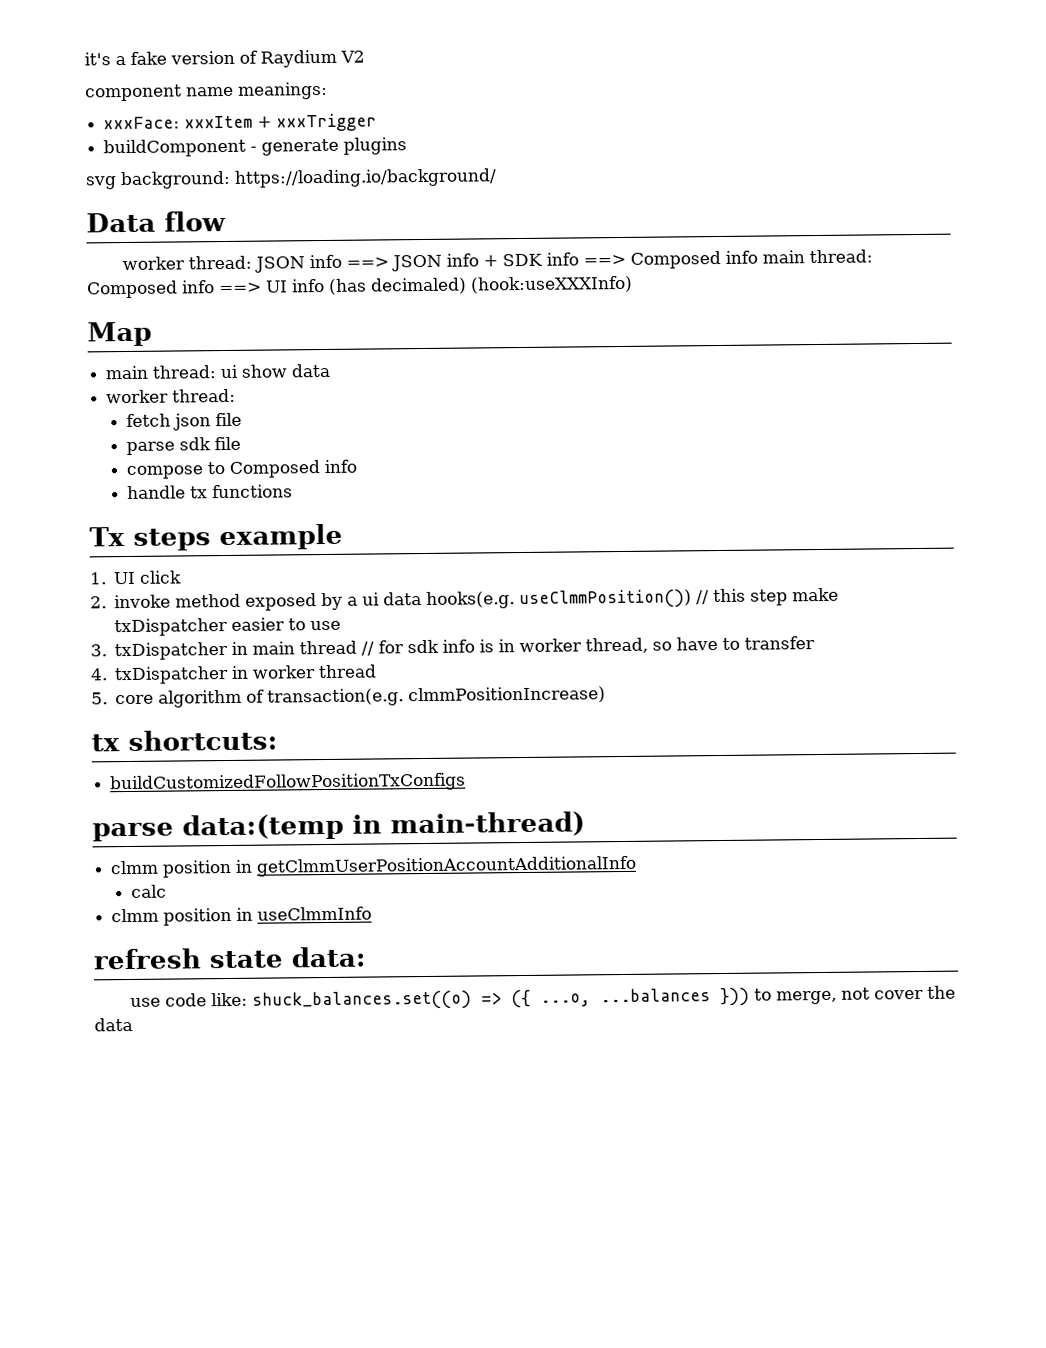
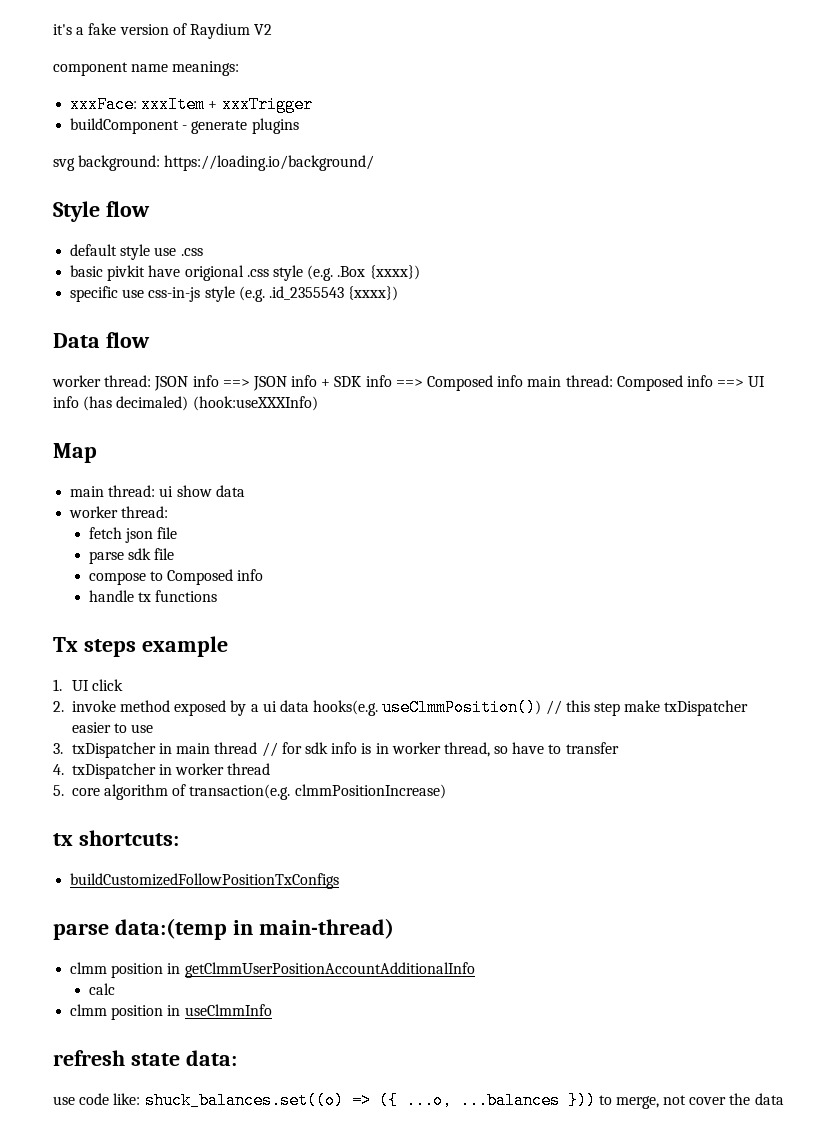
(497, 178) none -> [53,201,150,222] [70,244,203,260] [70,265,420,281] [70,286,399,302] // Style flow // default style use .css // basic pivkit have origional .css style (e.g. .Box {xxxx}) // specific use css-in-js style (e.g. .id_2355543 {xxxx})

